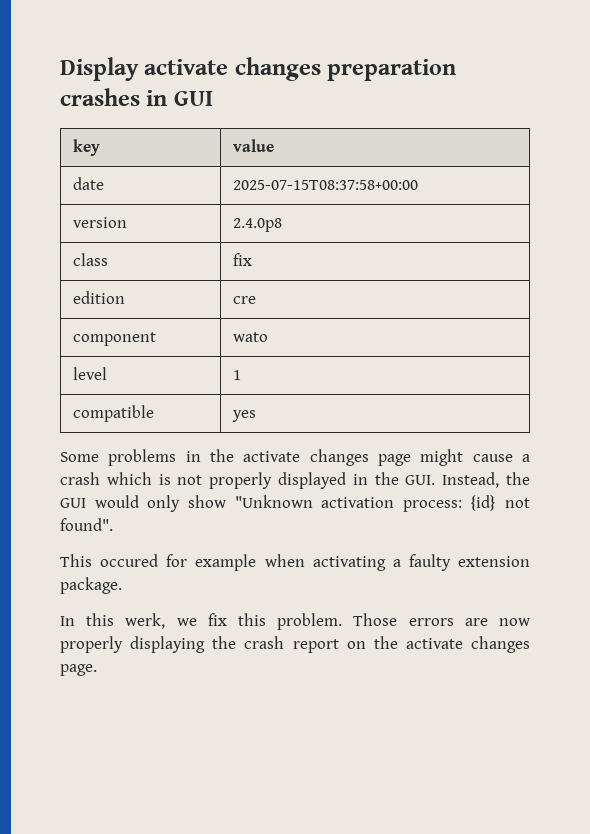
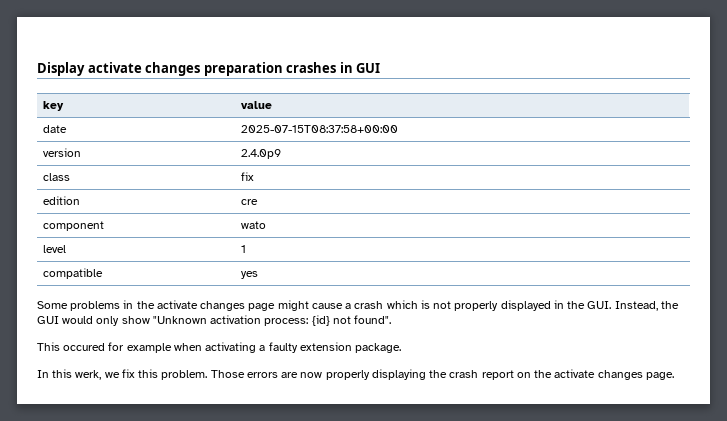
[232,218,282,232] 2.4.0p8 -> [241,149,282,159] 2.4.0p9

